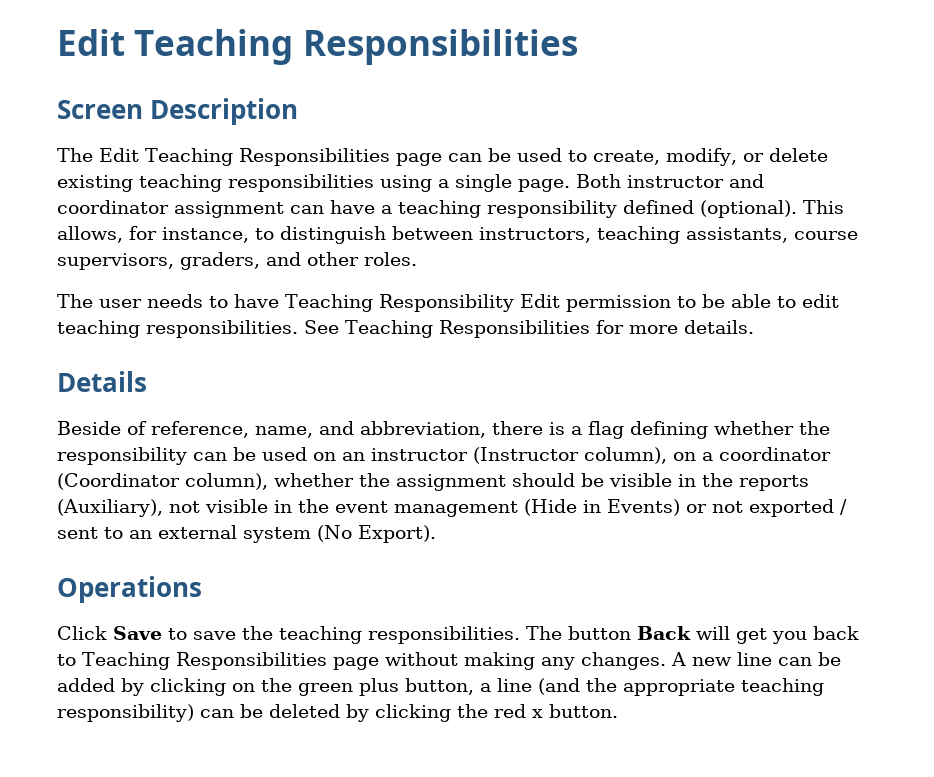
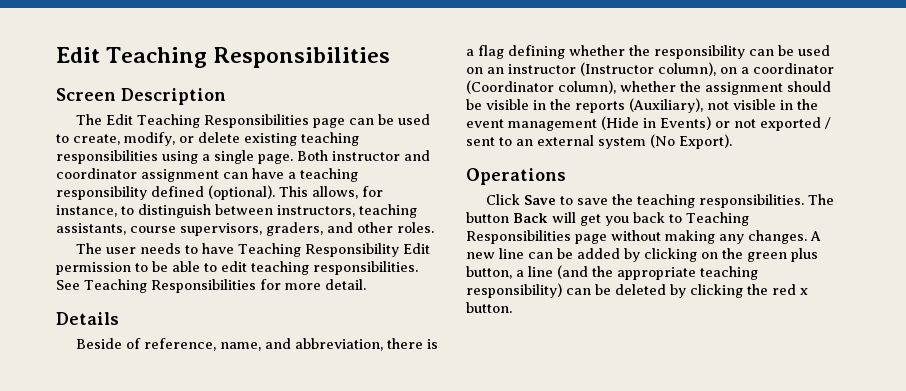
[683,320,754,334] details. -> [324,279,366,290] detail.

